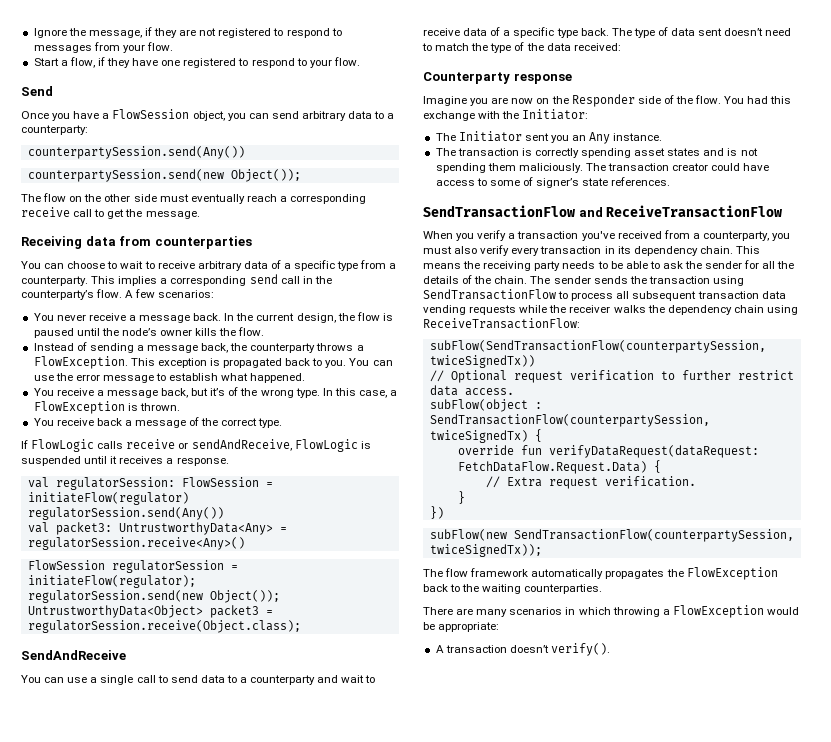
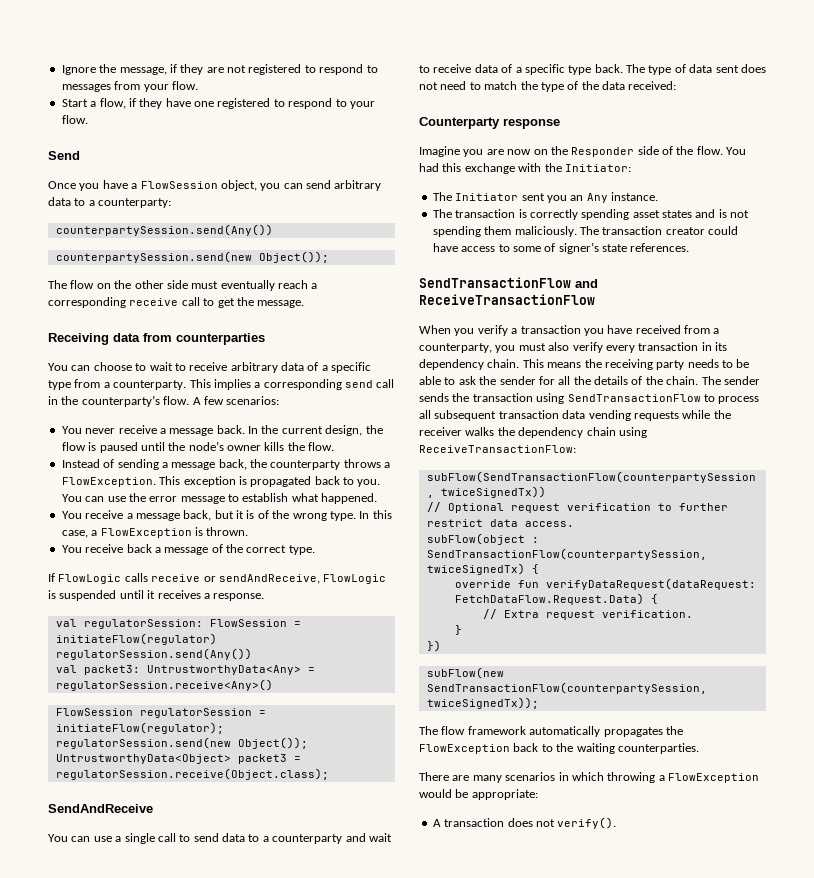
[210,388,226,396] it’s -> [236,510,255,519] it is
[724,28,764,36] doesn’t -> [740,64,766,73] [419,82,438,90] does not
[581,231,615,241] you've -> [583,325,633,336] you have
[509,645,549,653] doesn’t -> [507,818,555,827] does not

